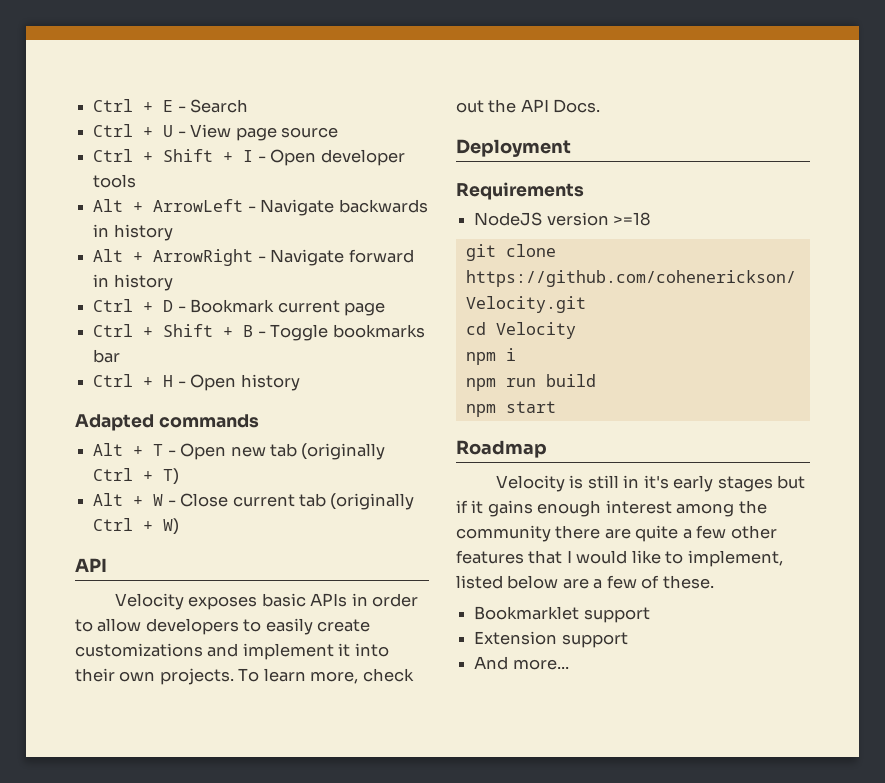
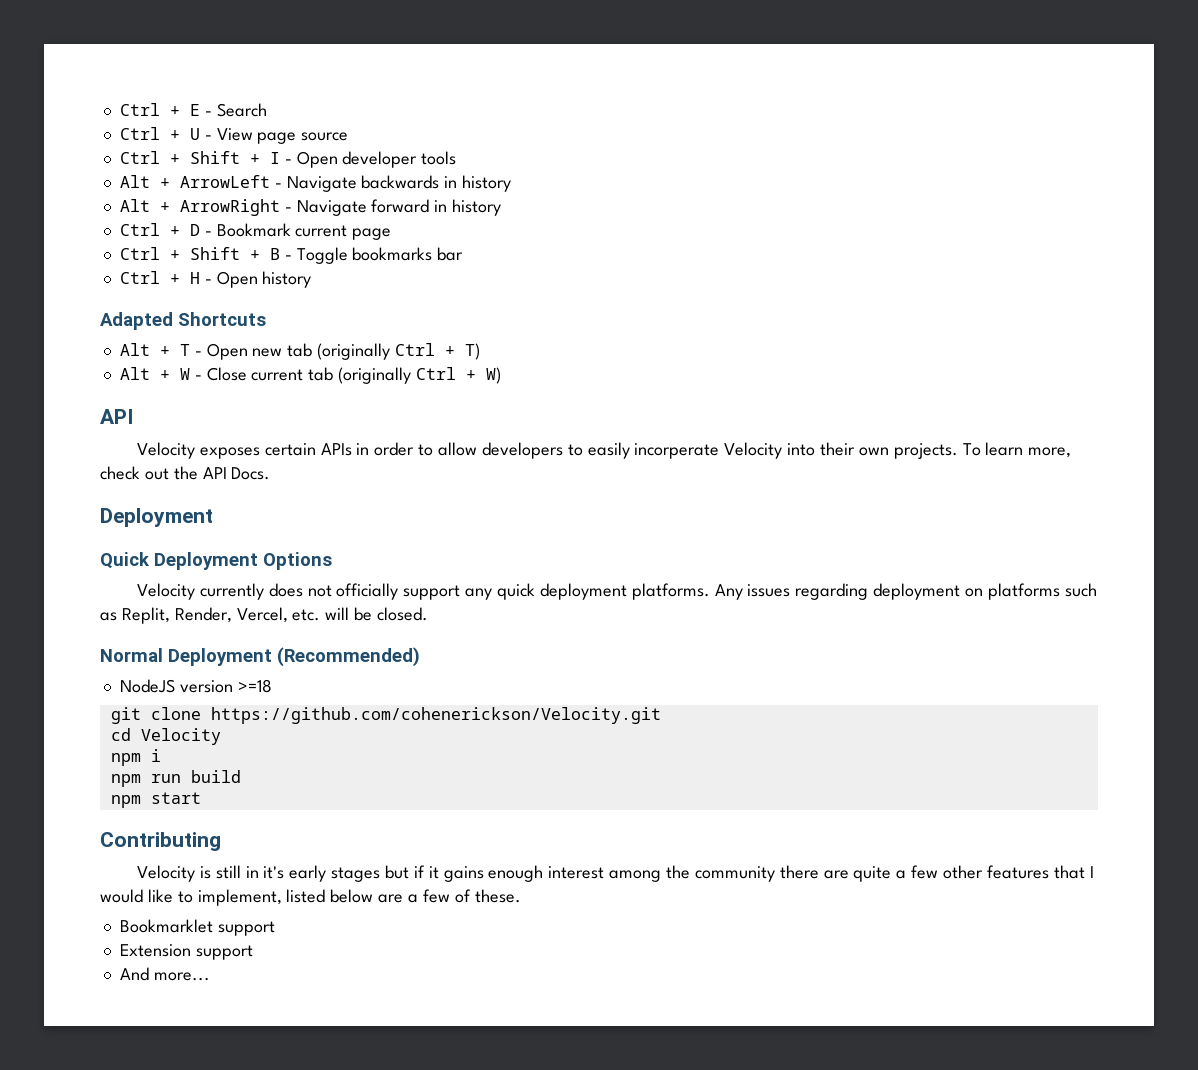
[158,414,259,428] commands -> [178,312,266,326] Shortcuts
[261,593,306,607] basic -> [264,443,316,456] certain
[317,619,371,632] [75,643,351,660] create customizations and implement it -> [634,442,783,459] incorperate Velocity
[456,182,584,200] Requirements -> [100,552,332,570] [136,583,1097,600] [100,607,429,624] [100,647,420,667] Quick Deployment Options // Velocity currently does not officially support any quick deployment platforms. Any issues regarding deployment on platforms such as Replit, Render, Vercel, etc. will be closed. // Normal Deployment (Recommended)
[456,440,547,458] Roadmap -> [100,832,221,851] Contributing

